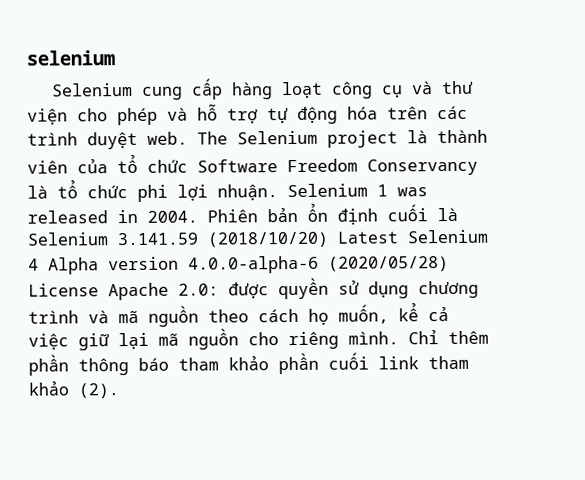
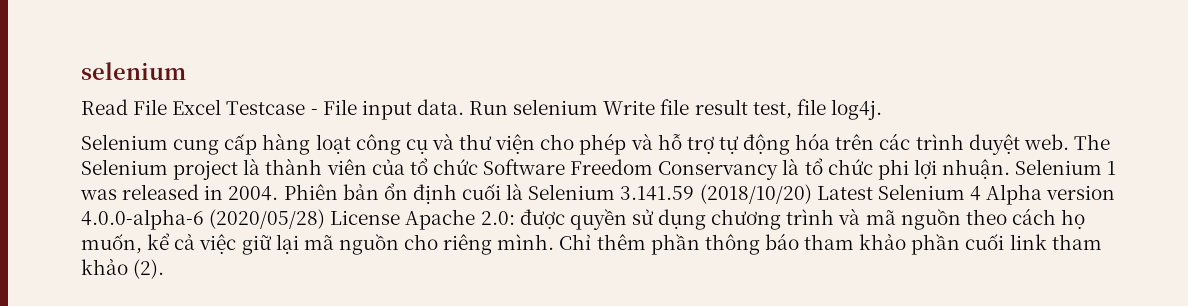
[26,50,115,66] selenium -> [81,62,186,80] [81,99,882,120] selenium // Read File Excel Testcase - File input data. Run selenium Write file result test, file log4j.

